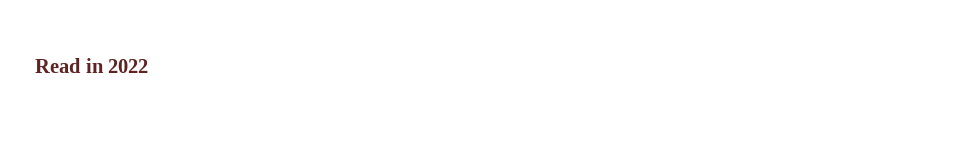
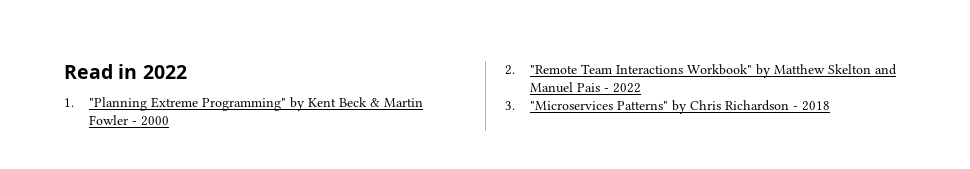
(149, 66) none -> [64,97,424,111] [89,115,170,126] [505,64,898,78] [530,82,642,93] [505,100,831,114] // 1. "Planning Extreme Programming" by Kent Beck & Martin Fowler - 2000 // 2. "Remote Team Interactions Workbook" by Matthew Skelton and Manuel Pais - 2022 // 3. "Microservices Patterns" by Chris Richardson - 2018

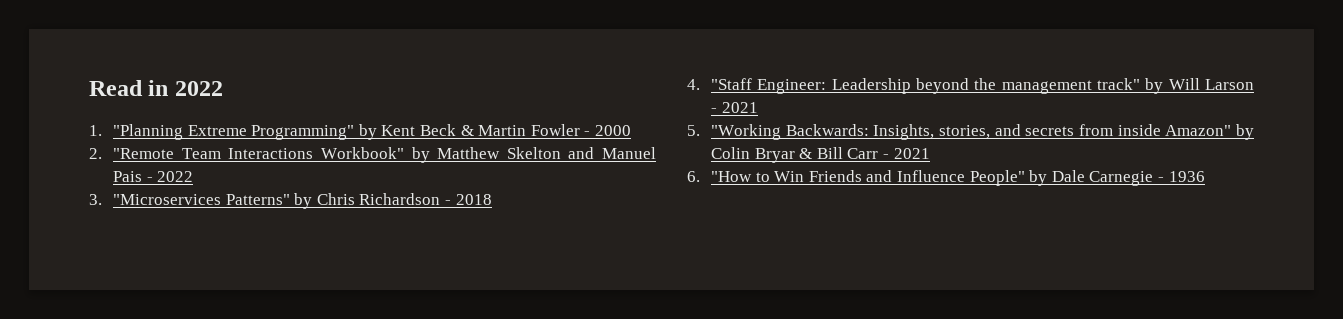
(831, 106) none -> [687,78,1254,94] [711,102,758,113] [687,124,1254,140] [711,147,930,163] [687,170,1205,186] // 4. "Staff Engineer: Leadership beyond the management track" by Will Larson - 2021 // 5. "Working Backwards: Insights, stories, and secrets from inside Amazon" by Colin Bryar & Bill Carr - 2021 // 6. "How to Win Friends and Influence People" by Dale Carnegie - 1936

